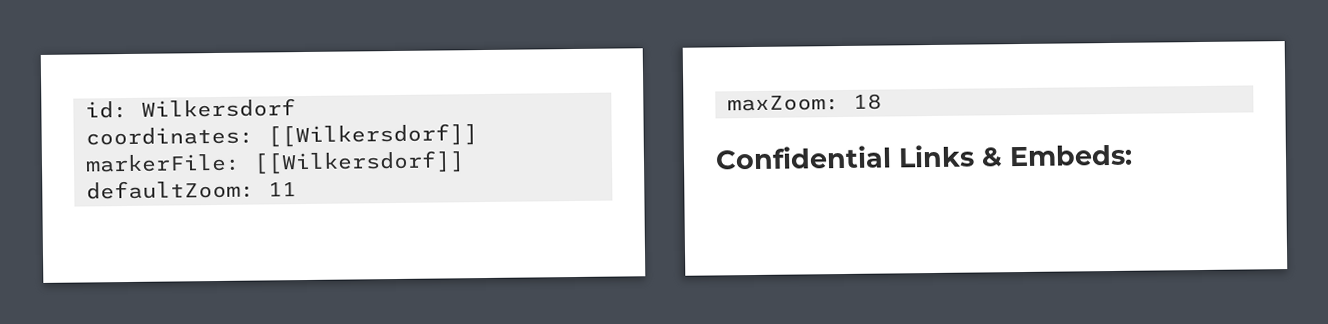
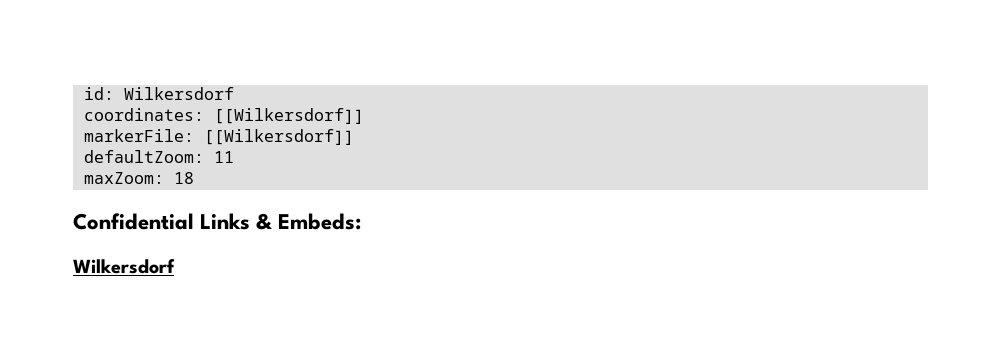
(1133, 155) none -> [73,259,175,274] // Wilkersdorf

